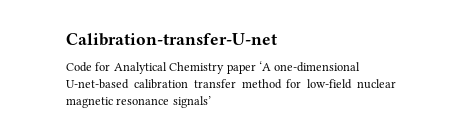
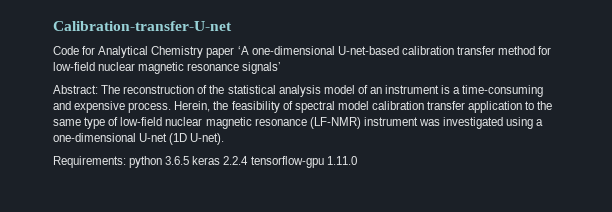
(211, 102) none -> [53,85,544,97] [53,101,553,113] [53,117,544,129] [53,133,225,145] [53,156,357,168] // Abstract: The reconstruction of the statistical analysis model of an instrument is a time-consuming and expensive process. Herein, the feasibility of spectral model calibration transfer application to the same type of low-field nuclear magnetic resonance (LF-NMR) instrument was investigated using a one-dimensional U-net (1D U-net). // Requirements: python 3.6.5 keras 2.2.4 tensorflow-gpu 1.11.0

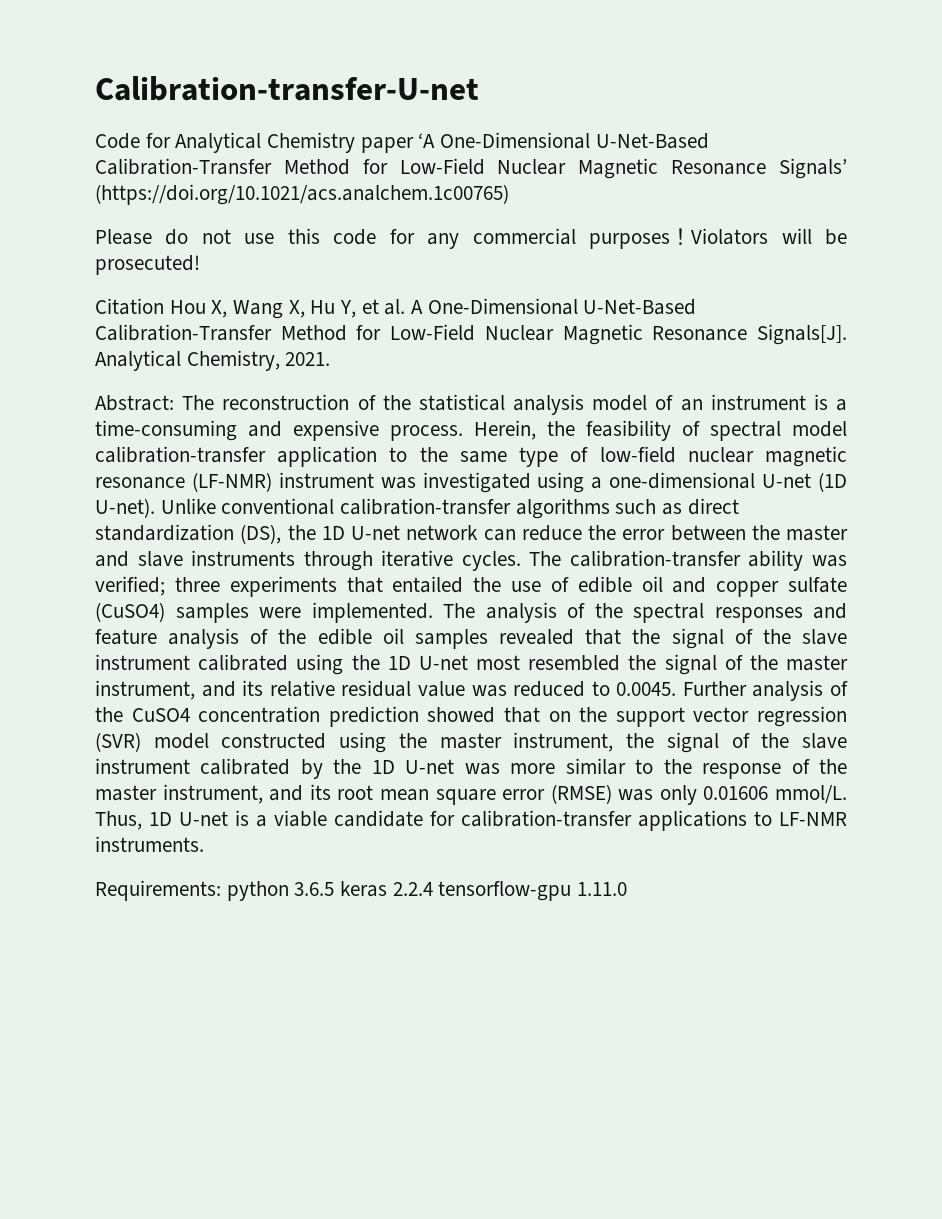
[251,46,552,55] [53,62,282,74] one-dimensional U-net-based calibration transfer method for low-field nuclear magnetic resonance signals’ -> [440,132,709,149] [95,158,847,179] [95,184,509,205] [95,228,847,249] [95,255,200,275] [95,298,697,319] [95,324,847,345] [95,350,331,371] One-Dimensional U-Net-Based Calibration-Transfer Method for Low-Field Nuclear Magnetic Resonance Signals’ (https://doi.org/10.1021/acs.analchem.1c00765) // Please do not use this code for any commercial purposes！Violators will be prosecuted! // Citation Hou X, Wang X, Hu Y, et al. A One-Dimensional U-Net-Based Calibration-Transfer Method for Low-Field Nuclear Magnetic Resonance Signals[J]. Analytical Chemistry, 2021.
[371,101,466,110] calibration transfer -> [95,446,266,463] calibration-transfer
(225, 139) none -> [160,498,739,519] [95,524,848,544] [95,550,847,571] [95,576,847,597] [95,602,847,623] [95,628,848,649] [95,654,848,675] [95,680,849,701] [95,706,848,727] [95,732,848,753] [95,758,847,779] [95,784,848,805] [95,810,847,831] [95,836,204,852] Unlike conventional calibration-transfer algorithms such as direct standardization (DS), the 1D U-net network can reduce the error between the master and slave instruments through iterative cycles. The calibration-transfer ability was verified; three experiments that entailed the use of edible oil and copper sulfate (CuSO4) samples were implemented. The analysis of the spectral responses and feature analysis of the edible oil samples revealed that the signal of the slave instrument calibrated using the 1D U-net most resembled the signal of the master instrument, and its relative residual value was reduced to 0.0045. Further analysis of the CuSO4 concentration prediction showed that on the support vector regression (SVR) model constructed using the master instrument, the signal of the slave instrument calibrated by the 1D U-net was more similar to the response of the master instrument, and its root mean square error (RMSE) was only 0.01606 mmol/L. Thus, 1D U-net is a viable candidate for calibration-transfer applications to LF-NMR instruments.

